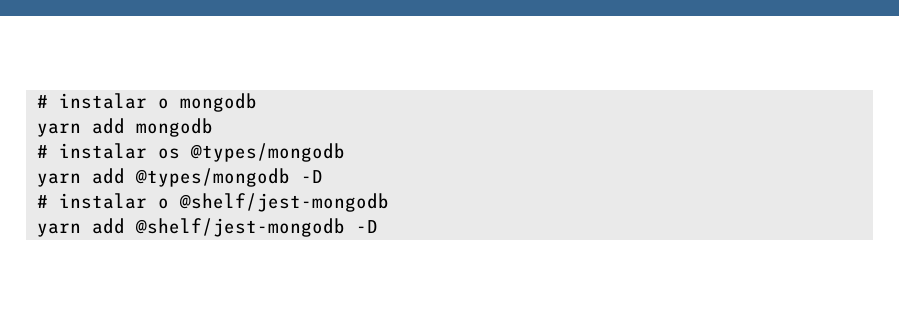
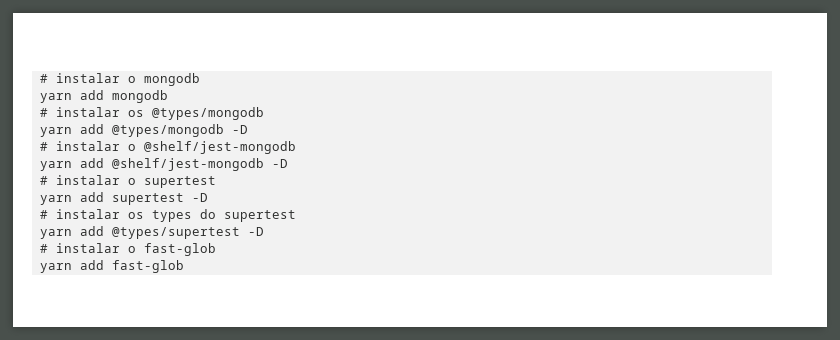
(379, 226) none -> [40,175,217,188] [40,192,209,205] [40,209,297,222] [40,226,265,239] [40,243,217,256] [40,260,185,273] // # instalar o supertest // yarn add supertest -D // # instalar os types do supertest // yarn add @types/supertest -D // # instalar o fast-glob // yarn add fast-glob

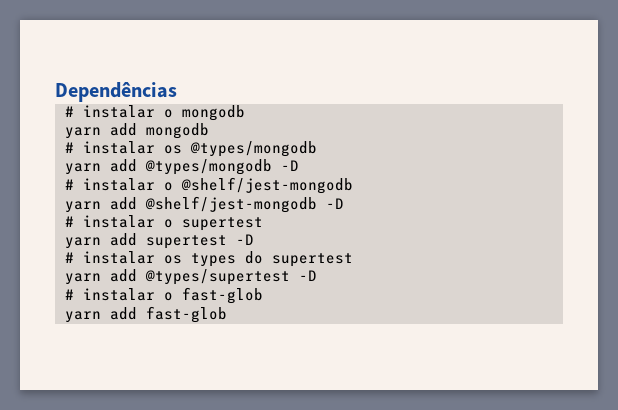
(40, 78) none -> [55,82,177,102] Dependências //

